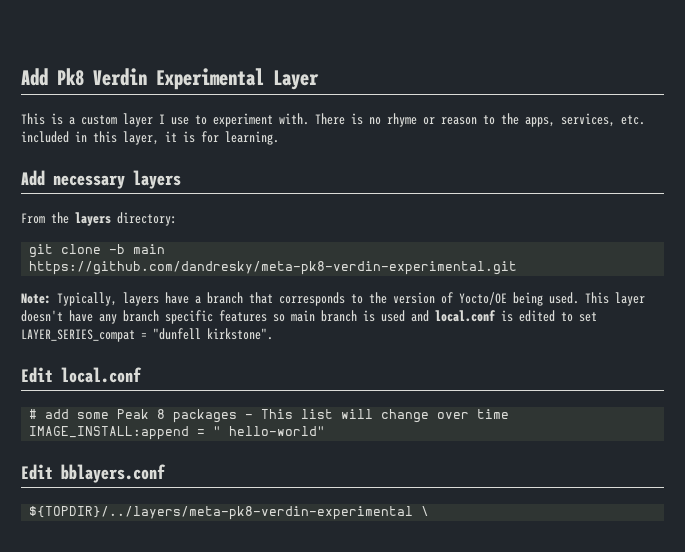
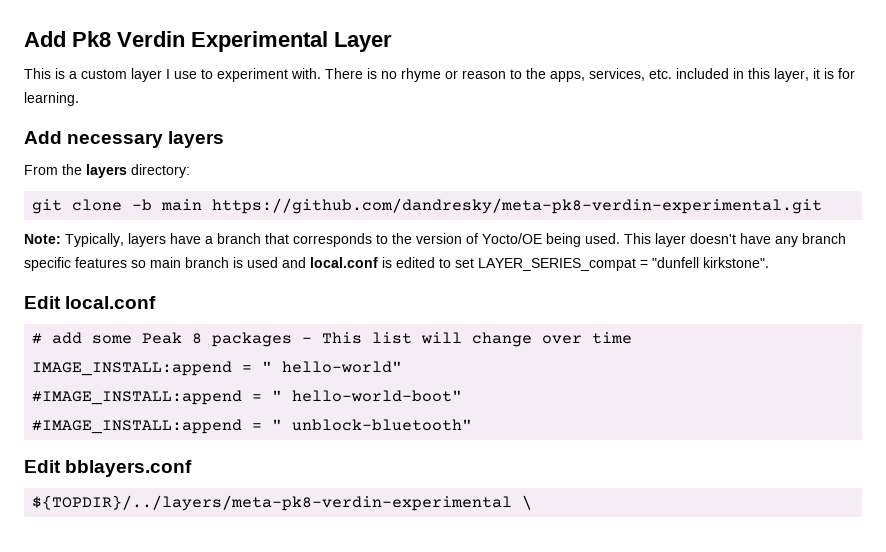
(326, 431) none -> [32,390,463,405] [32,419,473,434] // #IMAGE_INSTALL:append = " hello-world-boot" // #IMAGE_INSTALL:append = " unblock-bluetooth"

